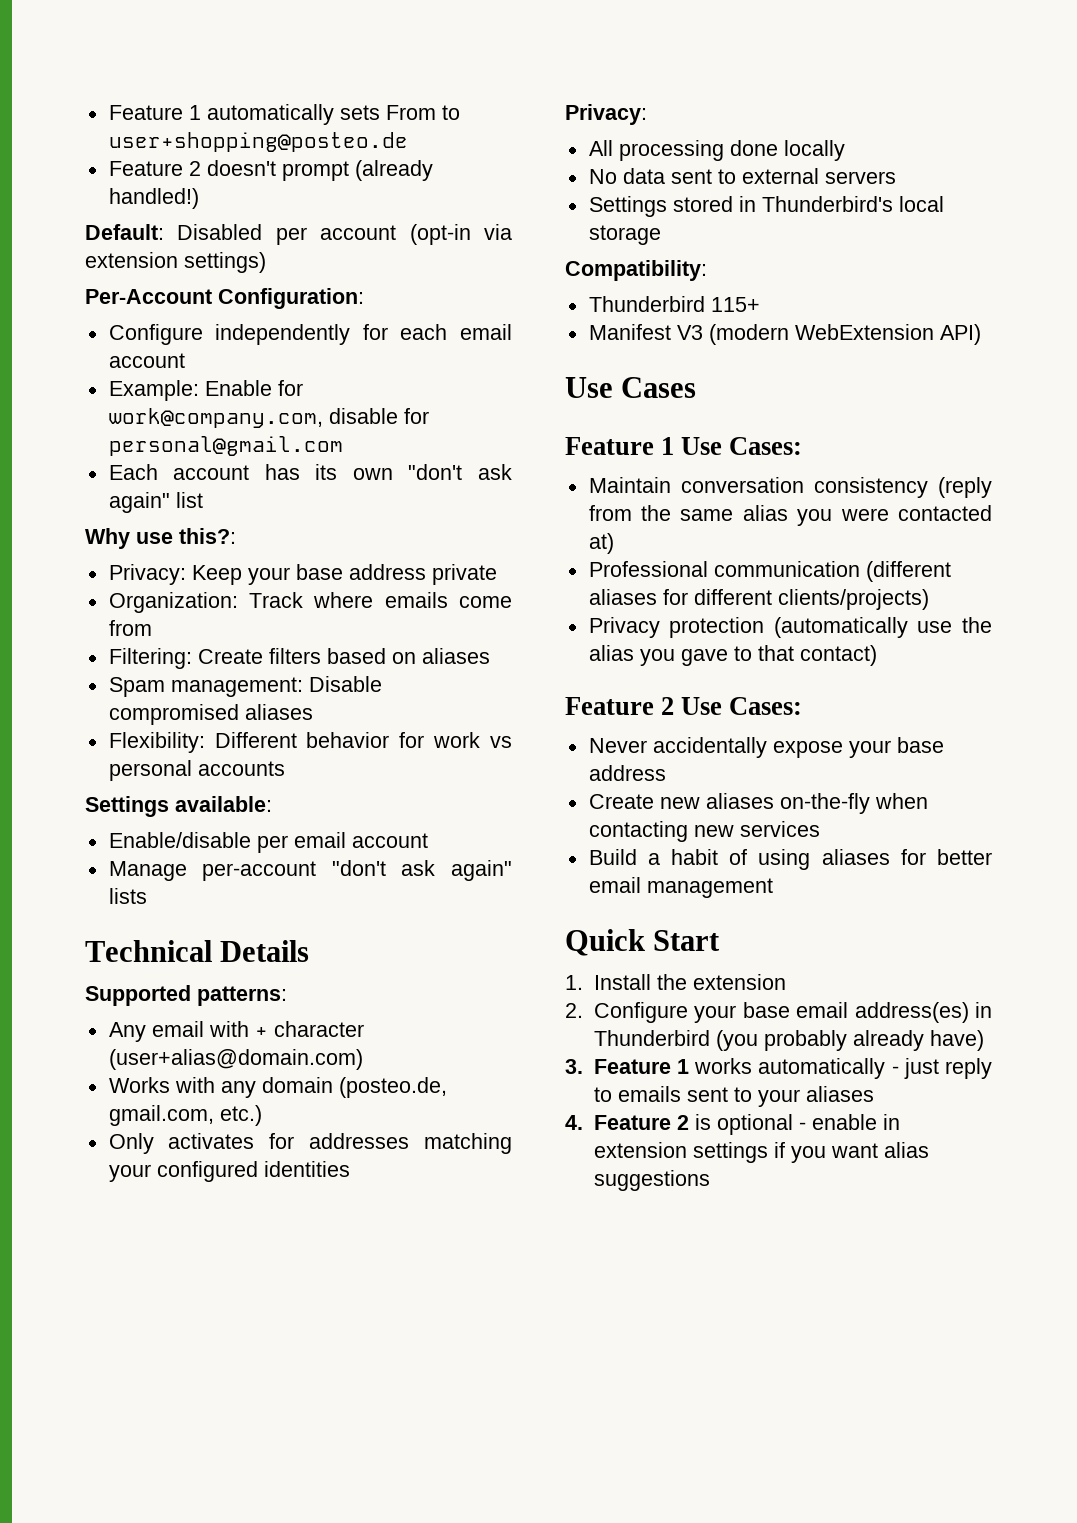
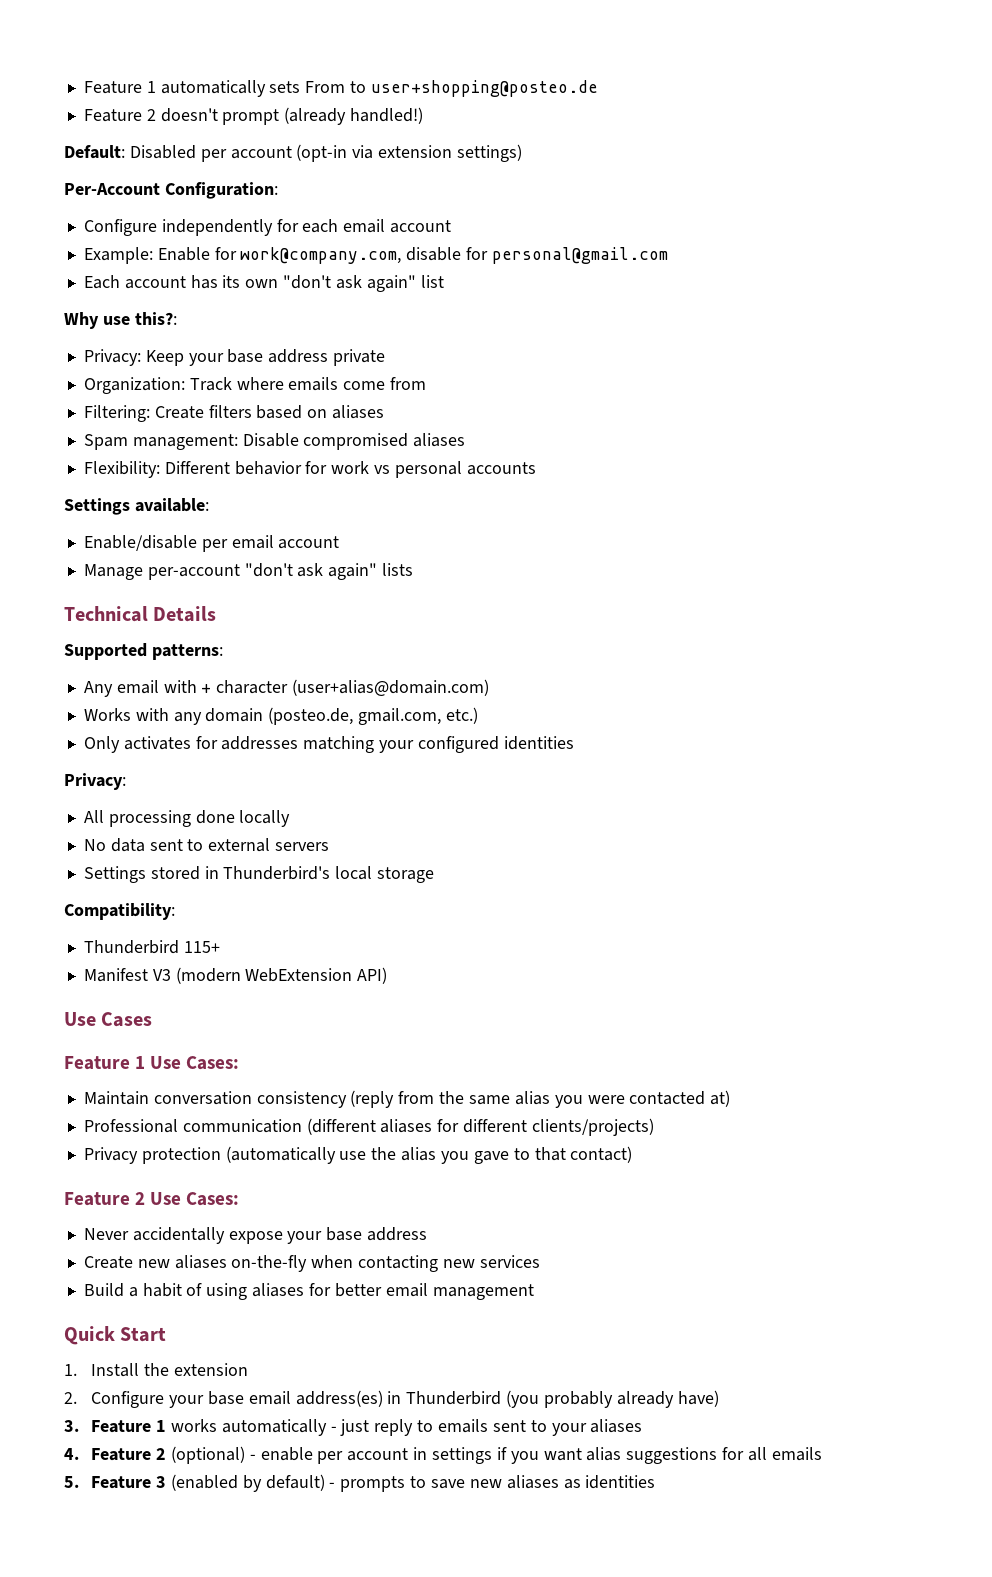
[694,1114,900,1135] [593,1142,687,1158] is optional - enable in extension -> [170,1446,428,1464] (optional) - enable per account in
(710, 1180) none -> [722,1447,822,1461] [64,1474,656,1492] for all emails // 5. Feature 3 (enabled by default) - prompts to save new aliases as identities

